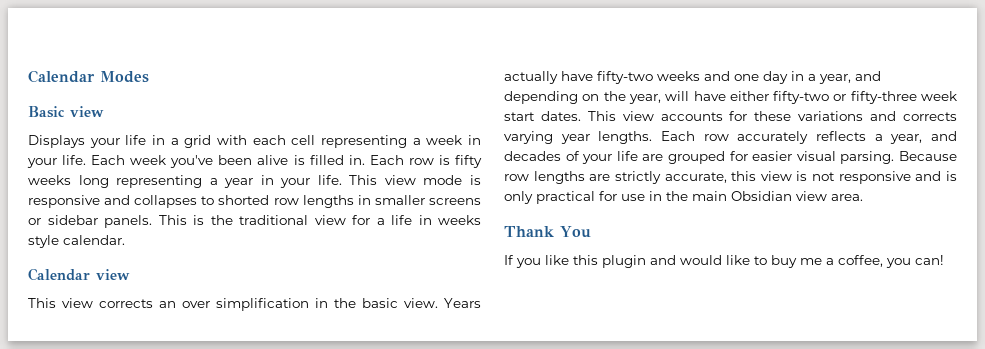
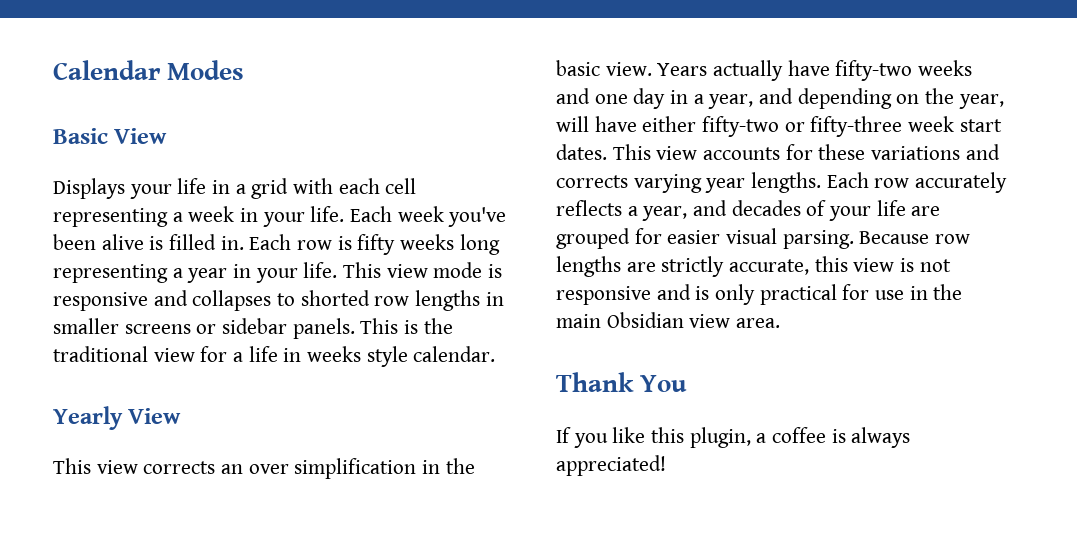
[70,106,104,117] view -> [114,128,168,144] View
[28,268,130,281] Calendar view -> [53,406,182,430] Yearly View
[602,255,944,268] plugin and would like to buy me a coffee, you can! -> [689,427,911,448] [556,455,666,476] plugin, a coffee is always appreciated!

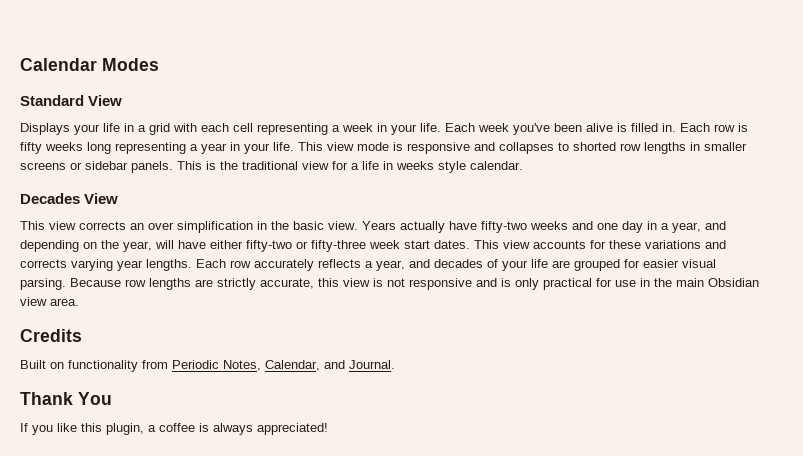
[53,128,108,144] Basic -> [20,95,84,106] Standard
[53,406,123,430] Yearly -> [20,193,80,204] Decades
(781, 323) none -> [20,329,82,342] [20,360,395,372] // Credits // Built on functionality from Periodic Notes, Calendar, and Journal.

